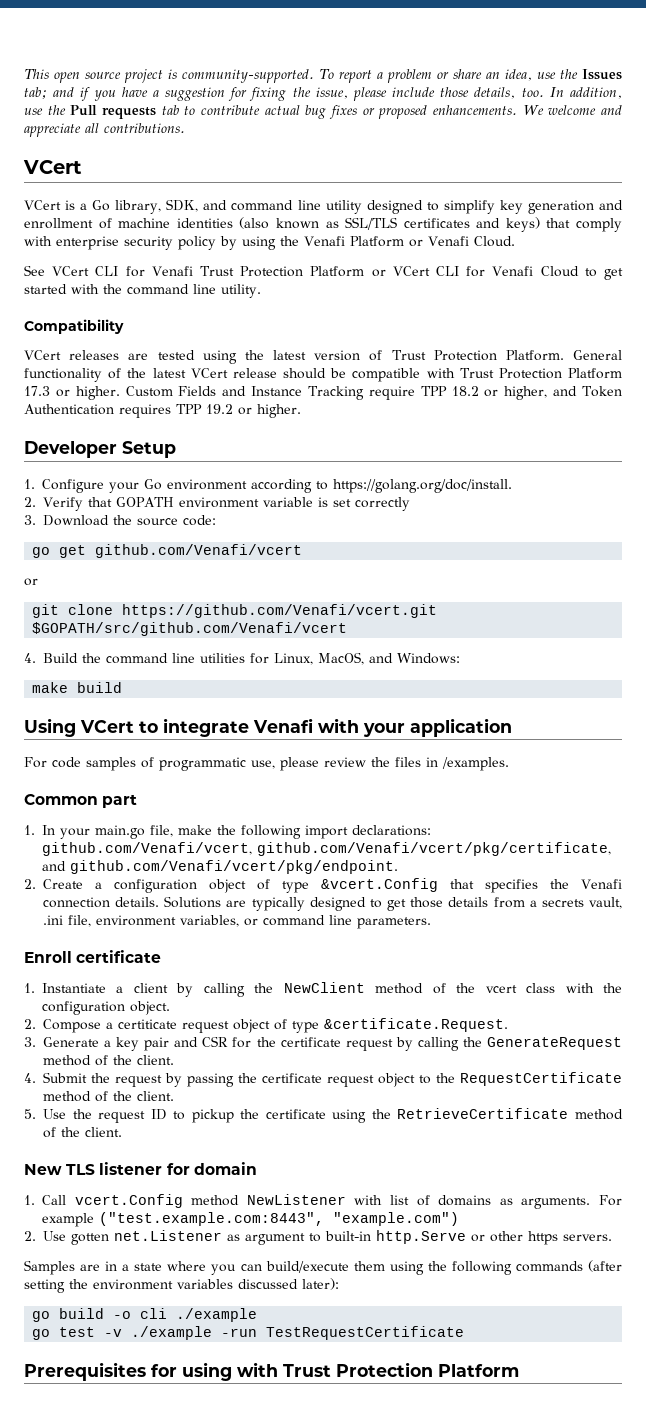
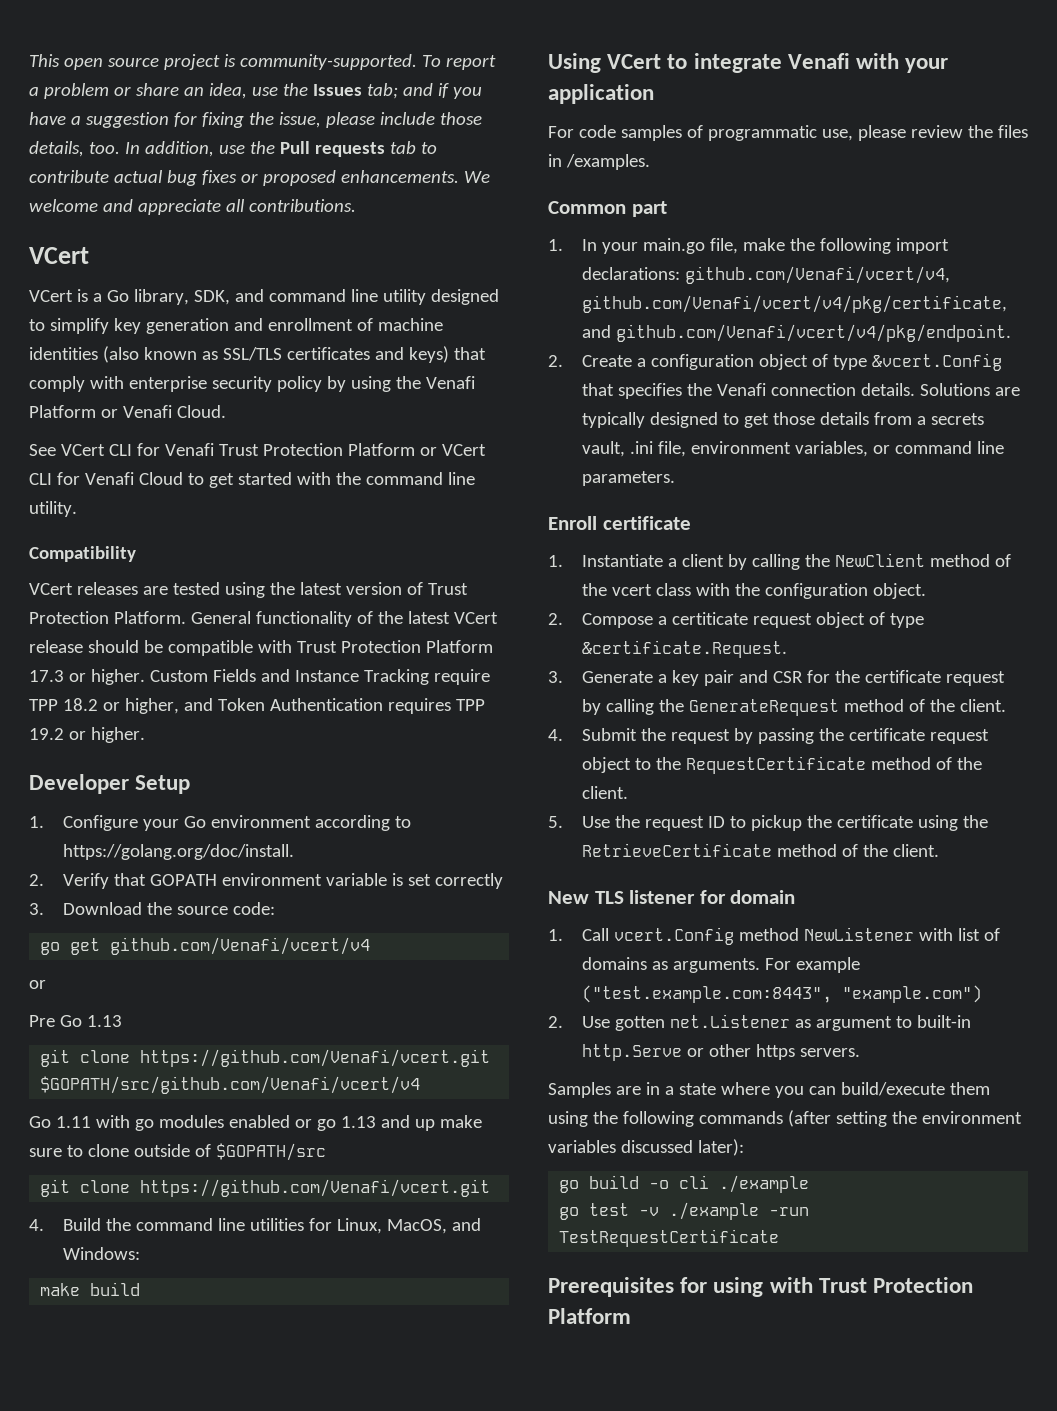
[95,544,303,558] [24,578,38,586] [32,604,438,618] [32,622,348,636] github.com/Venafi/vcert // or // git clone https://github.com/Venafi/vcert.git $GOPATH/src/github.com/Venafi/vcert -> [110,937,371,955] [29,980,46,989] [29,1015,122,1027] [40,1049,491,1067] [40,1076,421,1094] [29,1115,482,1131] [29,1143,326,1161] [40,1179,491,1197] github.com/Venafi/vcert/v4 // or // Pre Go 1.13 // git clone https://github.com/Venafi/vcert.git $GOPATH/src/github.com/Venafi/vcert/v4 // Go 1.11 with go modules enabled or go 1.13 and up make sure to clone outside of $GOPATH/src // git clone https://github.com/Venafi/vcert.git
[42,842,611,856] [42,860,398,874] github.com/Venafi/vcert, github.com/Venafi/vcert/pkg/certificate, and github.com/Venafi/vcert/pkg/endpoint. -> [685,266,951,284] [582,295,1008,313] [582,324,1012,342] github.com/Venafi/vcert/v4, github.com/Venafi/vcert/v4/pkg/certificate, and github.com/Venafi/vcert/v4/pkg/endpoint.

